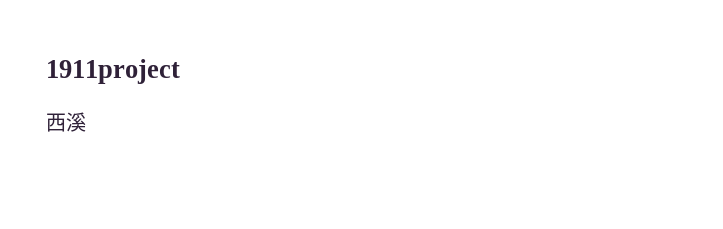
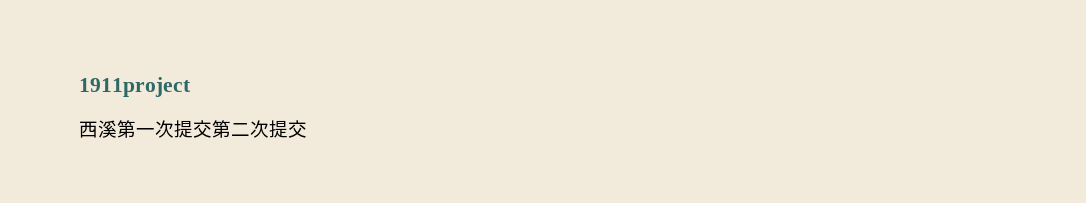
(86, 122) none -> [117,120,307,138] 第一次提交第二次提交

